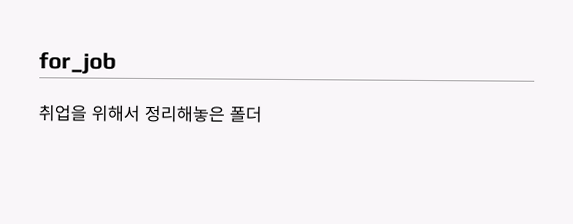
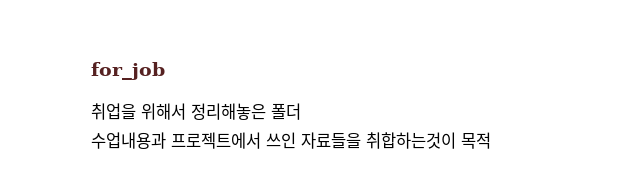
(263, 114) none -> [91,132,491,149] // 수업내용과 프로젝트에서 쓰인 자료들을 취합하는것이 목적

